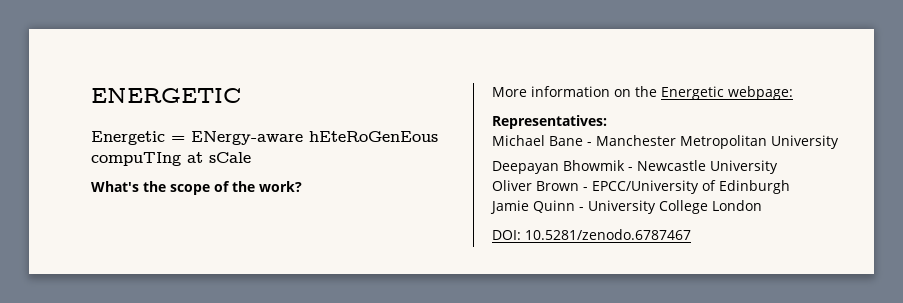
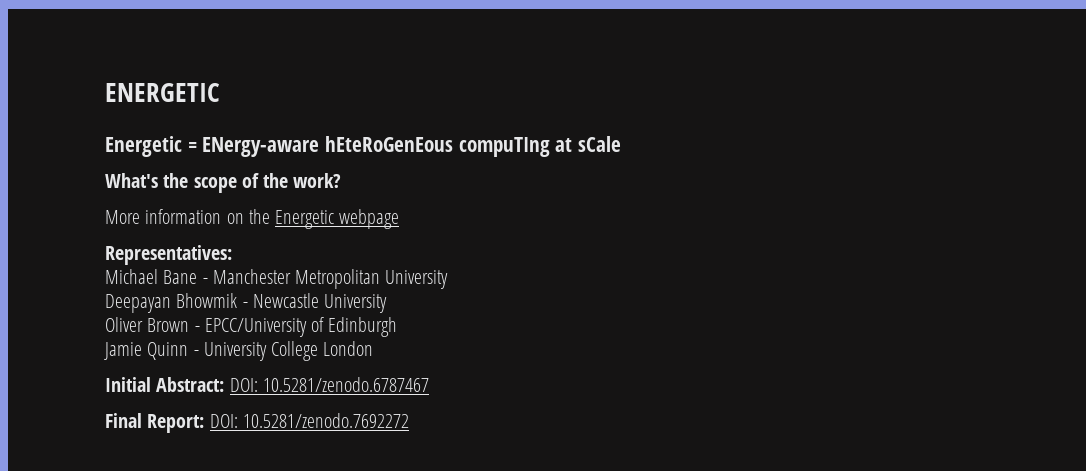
[728,86,793,100] webpage: -> [339,209,400,229] webpage
(762, 205) none -> [105,377,225,392] Initial Abstract:
(691, 234) none -> [105,413,409,433] // Final Report: DOI: 10.5281/zenodo.7692272

